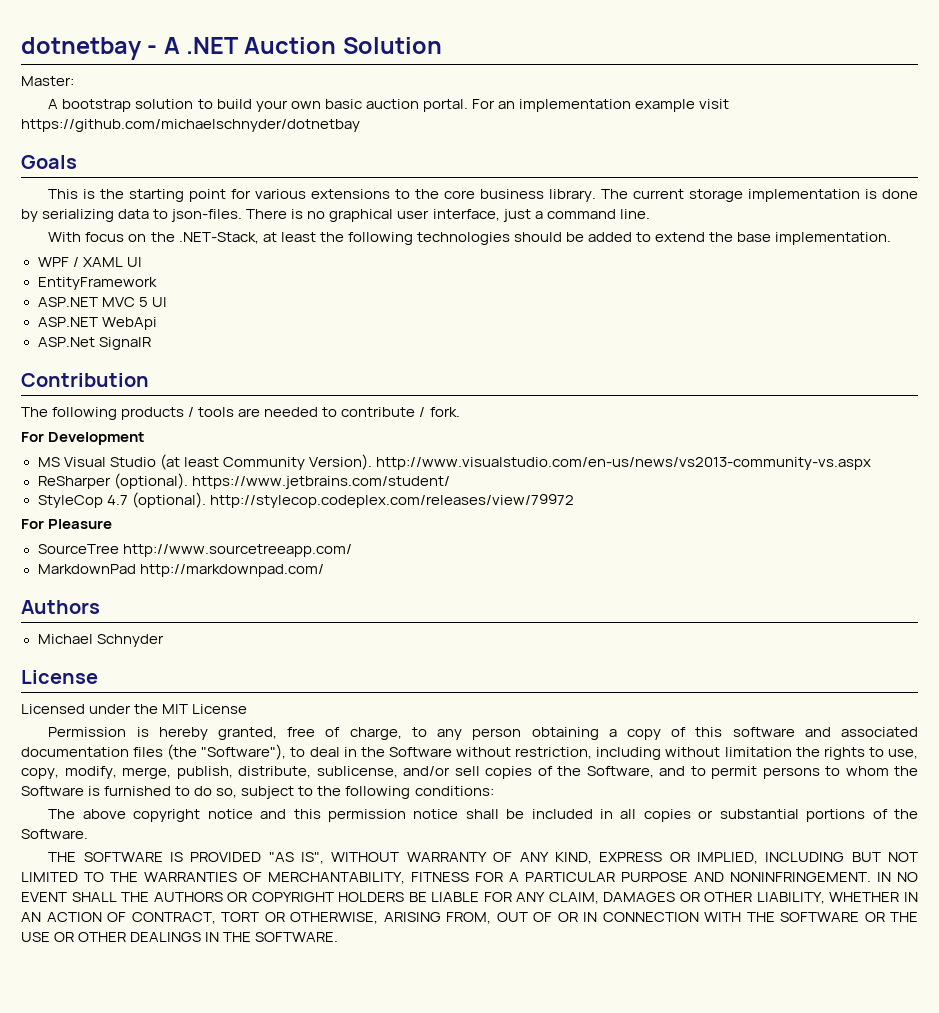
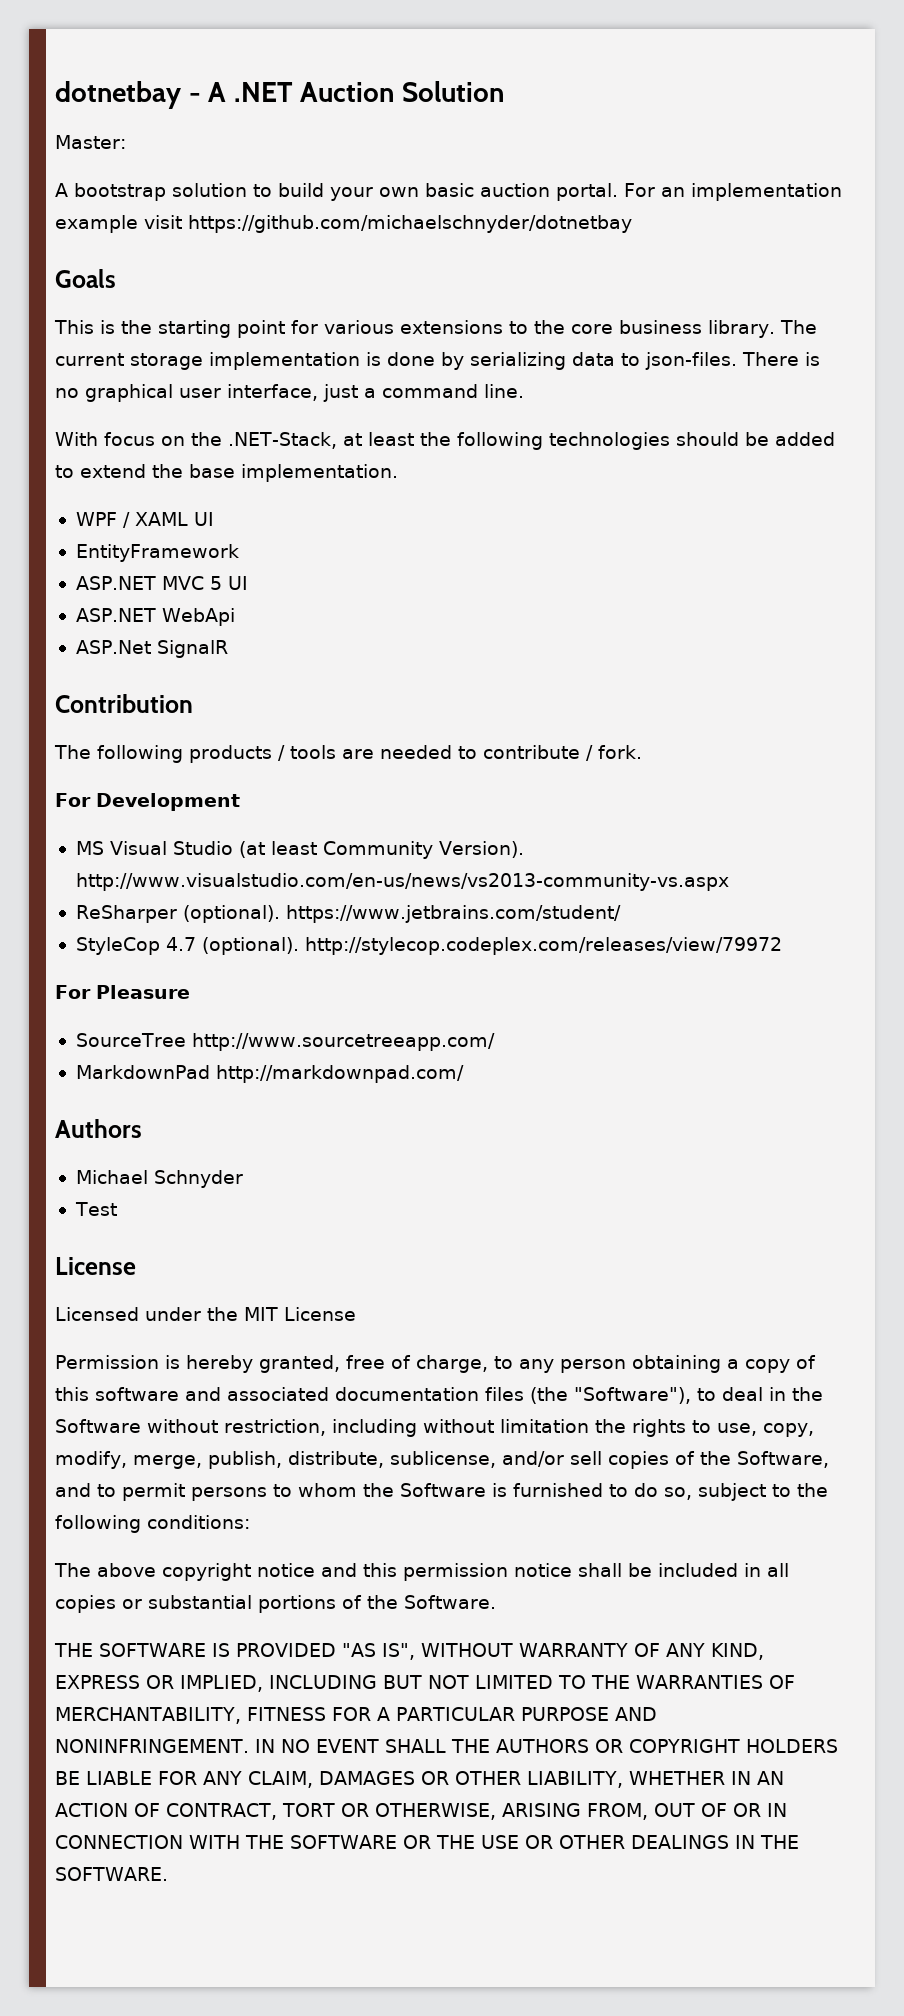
(164, 640) none -> [74,1202,117,1216] // Test

